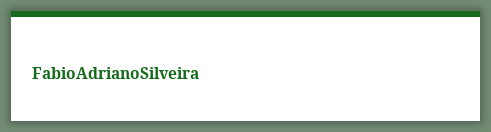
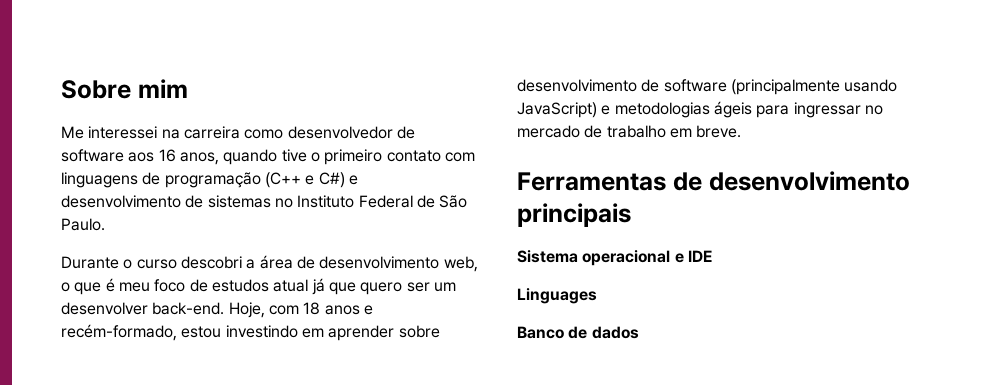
[32,67,199,79] FabioAdrianoSilveira -> [61,79,188,99] [61,126,415,139] [61,149,475,165] [61,172,358,188] [61,195,468,208] [61,218,105,231] [61,255,478,272] [61,278,456,295] [61,302,373,318] [61,324,440,341] [517,79,898,95] [517,101,883,118] [517,125,742,138] [517,171,910,191] [517,203,631,227] [517,250,712,266] [517,288,597,304] [517,326,639,339] Sobre mim // Me interessei na carreira como desenvolvedor de software aos 16 anos, quando tive o primeiro contato com linguagens de programação (C++ e C#) e desenvolvimento de sistemas no Instituto Federal de São Paulo. // Durante o curso descobri a área de desenvolvimento web, o que é meu foco de estudos atual já que quero ser um desenvolver back-end. Hoje, com 18 anos e recém-formado, estou investindo em aprender sobre desenvolvimento de software (principalmente usando JavaScript) e metodologias ágeis para ingressar no mercado de trabalho em breve. // Ferramentas de desenvolvimento principais // Sistema operacional e IDE // Linguages // Banco de dados

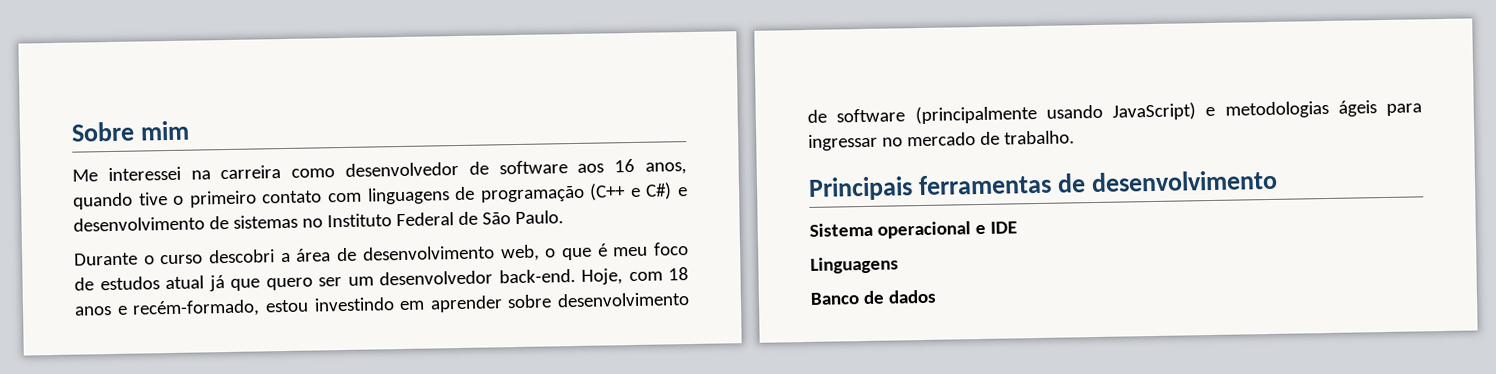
[61,302,148,315] desenvolver -> [379,270,493,286] desenvolvedor
[606,125,742,138] [517,171,910,191] [517,203,631,227] trabalho em breve. // Ferramentas de desenvolvimento principais -> [1003,130,1075,145] [808,169,1279,201] trabalho. // Principais ferramentas de desenvolvimento
[517,288,597,304] Linguages -> [810,256,899,274] Linguagens

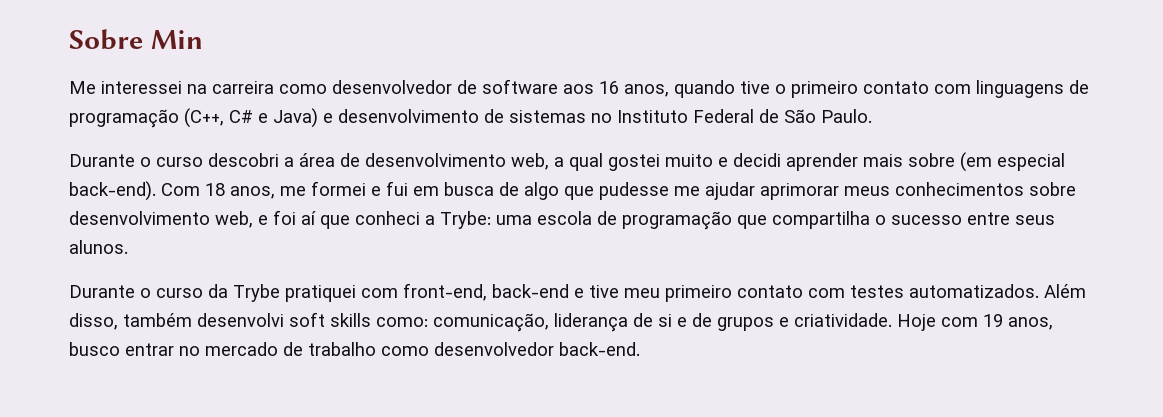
[140,120,191,141] mim -> [150,30,203,49] Min
[589,182,673,201] (C++ e C#) -> [184,108,318,128] (C++, C# e Java)
[545,242,690,261] [74,267,689,292] [74,292,690,318] [807,100,1422,125] [808,130,1075,151] [808,169,1279,201] [809,221,1017,239] [810,256,899,274] [810,289,937,305] o que é meu foco de estudos atual já que quero ser um desenvolvedor back-end. Hoje, com 18 anos e recém-formado, estou investindo em aprender sobre desenvolvimento de software (principalmente usando JavaScript) e metodologias ágeis para ingressar no mercado de trabalho. // Principais ferramentas de desenvolvimento // Sistema operacional e IDE // Linguagens // Banco de dados -> [554,152,1065,172] [69,181,1076,201] [69,210,1055,230] [69,240,128,254] [69,283,1086,302] [69,312,1053,332] [69,342,640,356] a qual gostei muito e decidi aprender mais sobre (em especial back-end). Com 18 anos, me formei e fui em busca de algo que pudesse me ajudar aprimorar meus conhecimentos sobre desenvolvimento web, e foi aí que conheci a Trybe: uma escola de programação que compartilha o sucesso entre seus alunos. // Durante o curso da Trybe pratiquei com front-end, back-end e tive meu primeiro contato com testes automatizados. Além disso, também desenvolvi soft skills como: comunicação, liderança de si e de grupos e criatividade. Hoje com 19 anos, busco entrar no mercado de trabalho como desenvolvedor back-end.

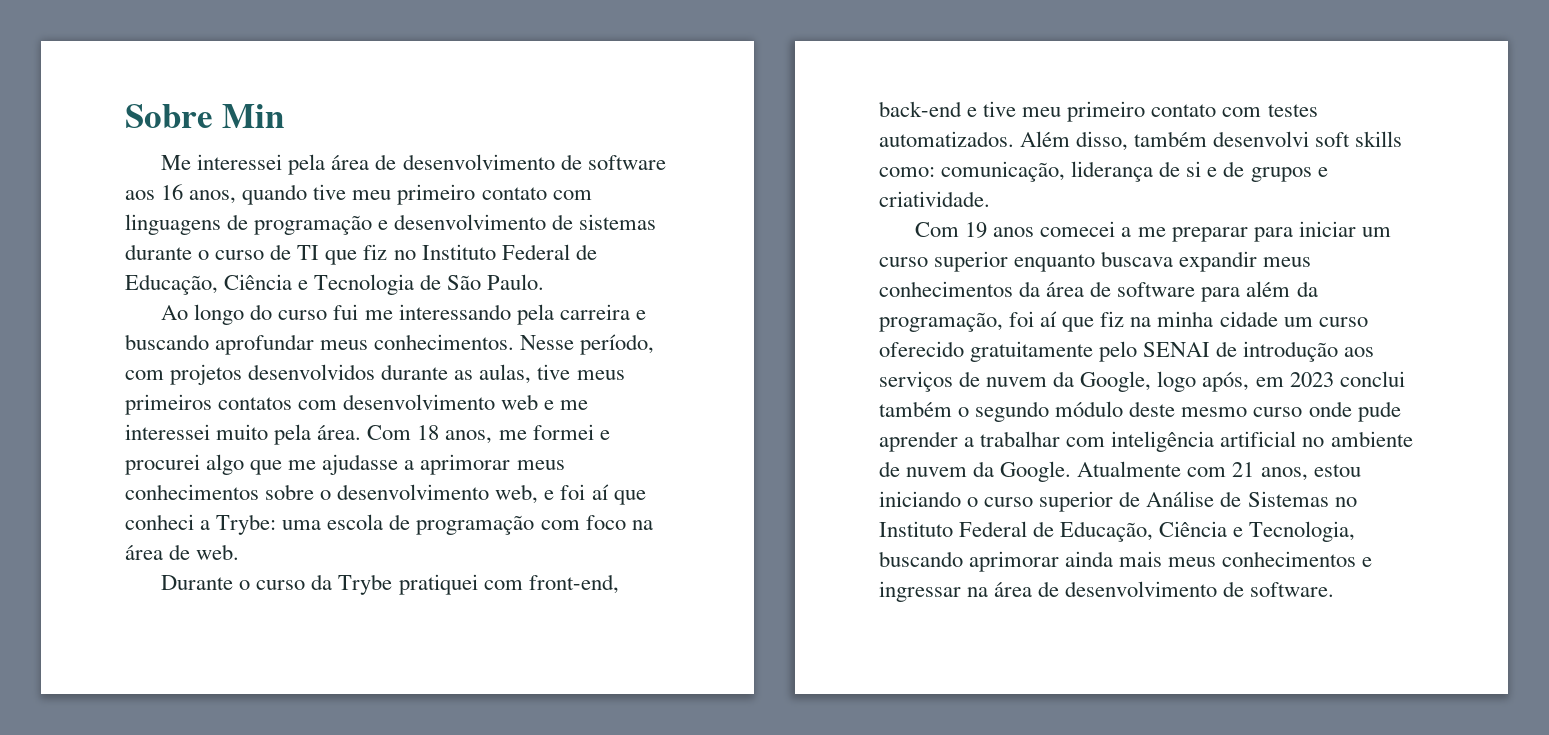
[187,80,452,94] na carreira como desenvolvedor -> [288,154,555,175] pela área de desenvolvimento
[775,84,786,94] o -> [352,190,392,200] meu
[184,108,872,128] [69,152,1065,172] [69,181,156,201] (C++, C# e Java) e desenvolvimento de sistemas no Instituto Federal de São Paulo. // Durante o curso descobri a área de desenvolvimento web, a qual gostei muito e decidi aprender mais sobre (em especial back-end). -> [378,214,657,230] [125,244,597,265] [125,274,545,295] [161,304,646,325] [125,334,655,355] [125,364,625,385] [125,394,589,415] [125,424,362,445] e desenvolvimento de sistemas durante o curso de TI que fiz no Instituto Federal de Educação, Ciência e Tecnologia de São Paulo. // Ao longo do curso fui me interessando pela carreira e buscando aprofundar meus conhecimentos. Nesse período, com projetos desenvolvidos durante as aulas, tive meus primeiros contatos com desenvolvimento web e me interessei muito pela área.
[386,181,755,200] fui em busca de algo que pudesse me ajudar -> [125,454,415,475] procurei algo que me ajudasse a
(1076, 189) none -> [320,490,332,500] o
[737,211,1055,229] [69,240,128,254] que compartilha o sucesso entre seus alunos. -> [540,515,653,530] [125,544,240,560] com foco na área de web.
[897,314,1053,331] [69,342,640,356] Hoje com 19 anos, busco entrar no mercado de trabalho como desenvolvedor back-end. -> [915,221,1391,242] [879,251,1312,272] [879,281,1318,302] [879,311,1368,332] [879,341,1375,362] [879,371,1405,392] [879,401,1401,422] [879,431,1413,452] [879,461,1361,482] [879,491,1357,512] [879,521,1356,542] [879,551,1373,572] [879,581,1335,602] // Com 19 anos comecei a me preparar para iniciar um curso superior enquanto buscava expandir meus conhecimentos da área de software para além da programação, foi aí que fiz na minha cidade um curso oferecido gratuitamente pelo SENAI de introdução aos serviços de nuvem da Google, logo após, em 2023 conclui também o segundo módulo deste mesmo curso onde pude aprender a trabalhar com inteligência artificial no ambiente de nuvem da Google. Atualmente com 21 anos, estou iniciando o curso superior de Análise de Sistemas no Instituto Federal de Educação, Ciência e Tecnologia, buscando aprimorar ainda mais meus conhecimentos e ingressar na área de desenvolvimento de software.

